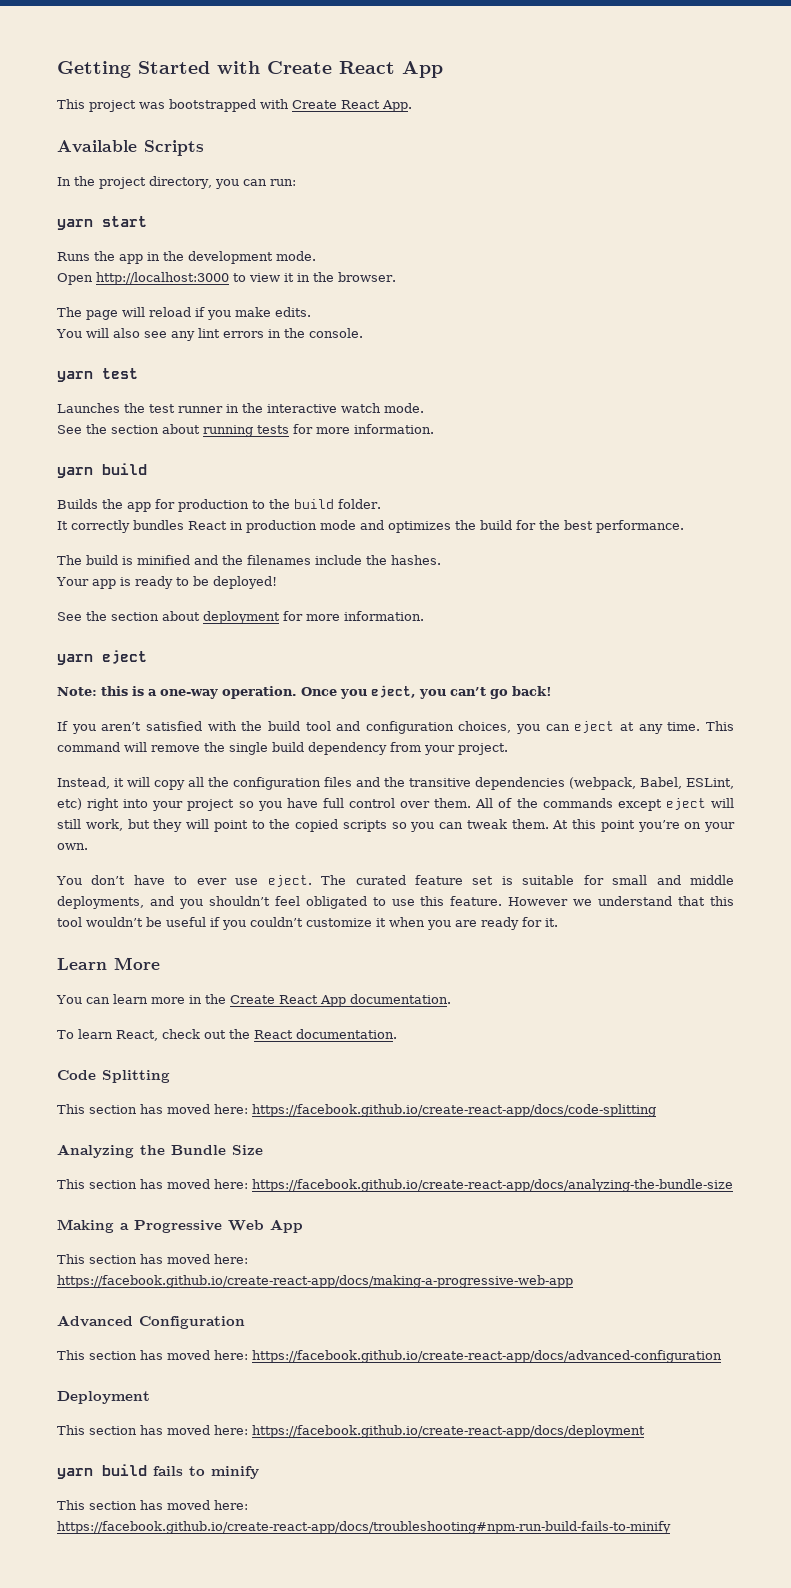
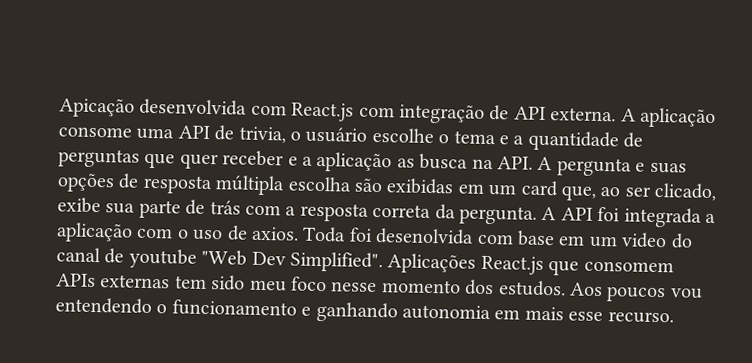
[57,61,443,78] [57,99,412,112] [57,140,204,156] [57,176,296,189] [57,216,147,230] [57,251,316,264] [57,272,396,285] [57,307,311,320] [56,328,363,341] [57,368,138,382] [57,403,424,413] [57,424,434,437] [57,463,147,478] [57,499,381,512] [57,520,684,533] [57,555,441,565] [56,576,277,589] [57,611,424,624] [57,650,147,665] [57,685,552,699] [57,721,734,734] [57,742,508,755] [57,777,734,790] [57,798,734,811] [57,819,735,832] [57,843,88,850] [56,875,734,887] [57,896,735,909] [57,917,558,930] [57,957,160,970] [56,994,451,1007] [57,1029,397,1041] [57,1070,170,1083] [57,1104,656,1117] [57,1144,263,1158] [57,1179,733,1192] [57,1219,303,1233] [57,1254,248,1264] [57,1275,573,1288] [57,1315,245,1329] [57,1350,722,1363] [57,1391,150,1404] [57,1425,645,1438] [57,1464,259,1479] [57,1500,248,1510] [57,1521,671,1534] Getting Started with Create React App // This project was bootstrapped with Create React App. // Available Scripts // In the project directory, you can run: // yarn start // Runs the app in the development mode. // Open http://localhost:3000 to view it in the browser. // The page will reload if you make edits. // You will also see any lint errors in the console. // yarn test // Launches the test runner in the interactive watch mode. // See the section about running tests for more information. // yarn build // Builds the app for production to the build folder. // It correctly bundles React in production mode and optimizes the build for the best performance. // The build is minified and the filenames include the hashes. // Your app is ready to be deployed! // See the section about deployment for more information. // yarn eject // Note: this is a one-way operation. Once you eject, you can’t go back! // If you aren’t satisfied with the build tool and configuration choices, you can eject at any time. This command will remove the single build dependency from your project. // Instead, it will copy all the configuration files and the transitive dependencies (webpack, Babel, ESLint, etc) right into your project so you have full control over them. All of the commands except eject will still work, but they will point to the copied scripts so you can tweak them. At this point you’re on your own. // You don’t have to ever use eject. The curated feature set is suitable for small and middle deployments, and you shouldn’t feel obligated to use this feature. However we understand that this tool wouldn’t be useful if you couldn’t customize it when you are ready for it. // Learn More // You can learn more in the Create React App documentation. // To learn React, check out the React documentation. // Code Splitting // This section has moved here: https://facebook.github.io/create-react-app/docs/code-splitting // Analyzing the Bundle Size // This section has moved here: https://facebook.github.io/create-react-app/docs/analyzing-the-bundle-size // Making a Progressive Web App // This section has moved here: https://facebook.github.io/create-react-app/docs/making-a-progressive-web-app // Advanced Configuration // This section has moved here: https://facebook.github.io/create-react-app/docs/advanced-configuration // Deployment // This section has moved here: https://facebook.github.io/create-react-app/docs/deployment // yarn build fails to minify // This section has moved here: https://facebook.github.io/create-react-app/docs/troubleshooting#npm-run-build-fails-to-minify -> [59,97,716,129] [58,125,644,152] [58,148,687,177] [57,172,718,202] [57,197,716,228] [56,222,693,249] [56,247,674,276] [56,273,703,303] [55,297,674,324] Apicação desenvolvida com React.js com integração de API externa. A aplicação consome uma API de trivia, o usuário escolhe o tema e a quantidade de perguntas que quer receber e a aplicação as busca na API. A pergunta e suas opções de resposta múltipla escolha são exibidas em um card que, ao ser clicado, exibe sua parte de trás com a resposta correta da pergunta. A API foi integrada a aplicação com o uso de axios. Toda foi desenolvida com base em um video do canal de youtube "Web Dev Simplified". Aplicações React.js que consomem APIs externas tem sido meu foco nesse momento dos estudos. Aos poucos vou entendendo o funcionamento e ganhando autonomia em mais esse recurso.

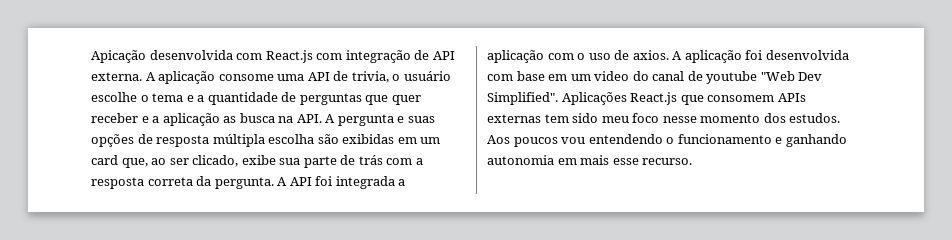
[302,226,475,245] Toda foi desenolvida -> [672,50,849,63] A aplicação foi desenvolvida

